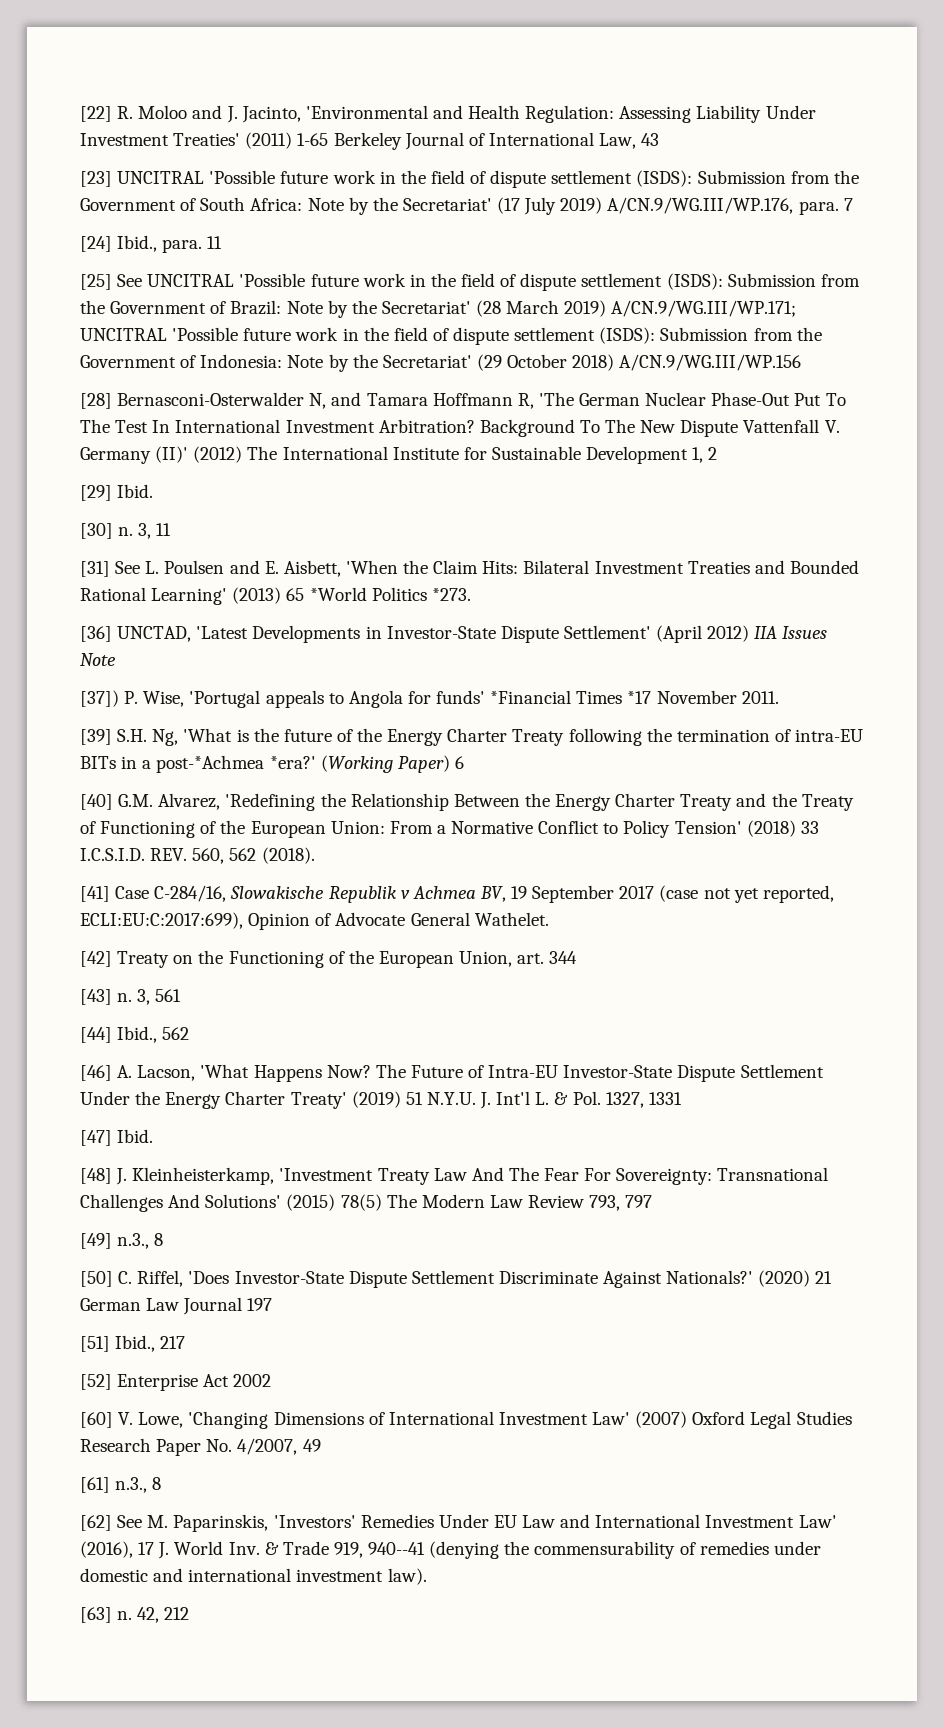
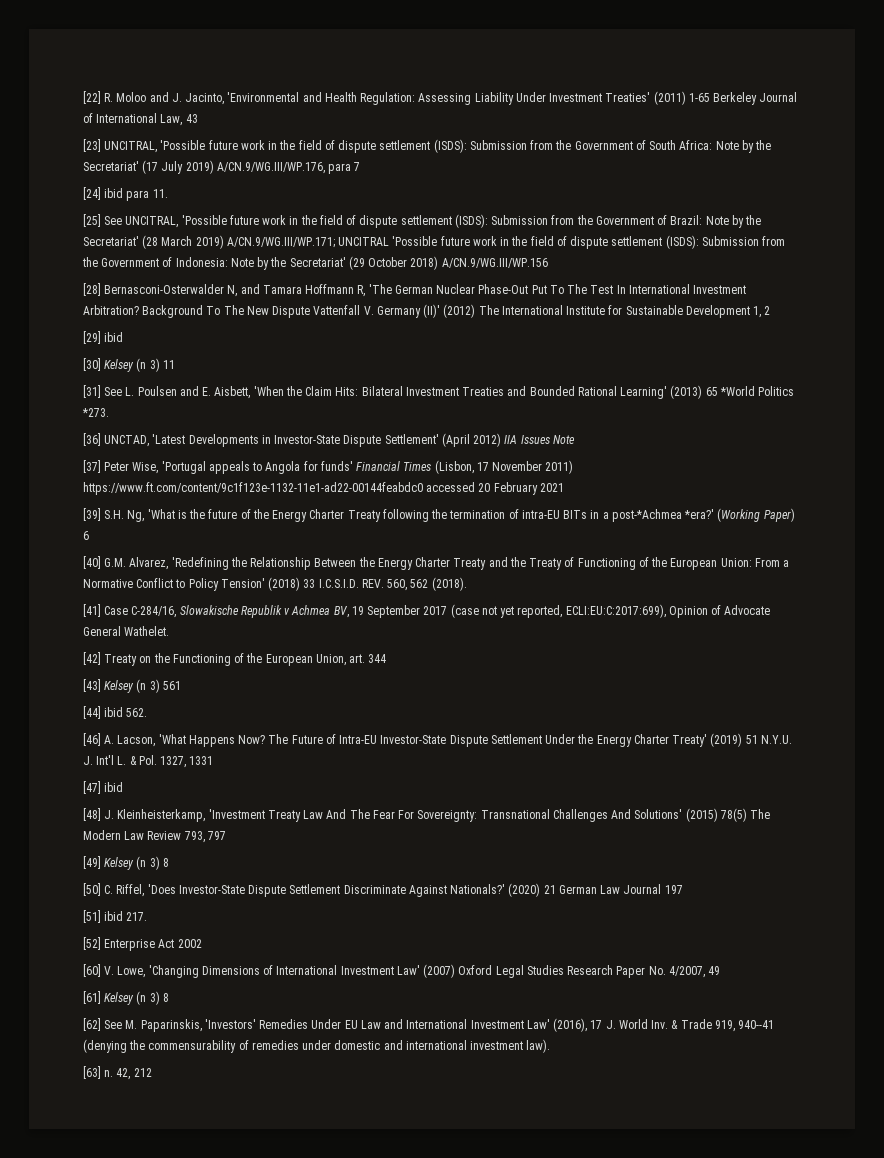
[117,171,205,184] UNCITRAL -> [104,141,158,153] UNCITRAL,
[798,201,839,215] para. -> [328,163,352,174] para
[117,235,223,253] Ibid., para. 11 -> [104,188,168,201] ibid para 11.
[147,274,235,287] UNCITRAL -> [125,216,179,228] UNCITRAL,
[117,484,154,498] Ibid. -> [104,332,124,342] ibid
[118,523,152,539] n. 3, -> [104,358,160,372] Kelsey (n 3)
[80,690,139,707] [37]) P. -> [83,460,130,473] [37] Peter
[490,690,779,704] *Financial Times *17 November 2011. -> [356,460,574,474] [83,482,564,495] Financial Times (Lisbon, 17 November 2011) https://www.ft.com/content/9c1f123e-1132-11e1-ad22-00144feabdc0 accessed 20 February 2021
[117,989,151,1005] n. 3, -> [104,679,160,693] Kelsey (n 3)
[117,1026,190,1043] Ibid., 562 -> [104,707,148,717] ibid 562.
[117,1129,154,1143] Ibid. -> [104,782,124,792] ibid
[117,1233,150,1249] n.3., -> [104,856,160,870] Kelsey (n 3)
[115,1335,186,1352] Ibid., 217 -> [104,911,148,921] ibid 217.
[115,1477,148,1493] n.3., -> [104,991,160,1005] Kelsey (n 3)

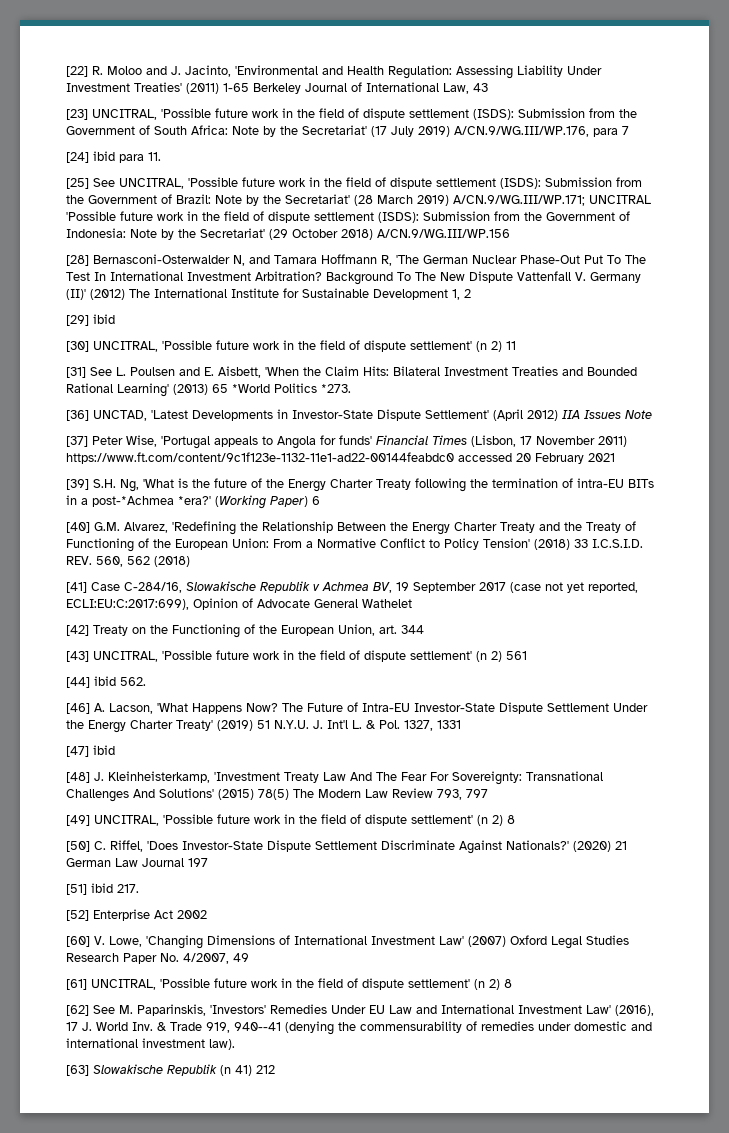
[104,358,160,372] Kelsey (n 3) -> [93,340,502,352] UNCITRAL, 'Possible future work in the field of dispute settlement' (n 2)
[431,577,467,591] (2018). -> [154,556,190,567] (2018)
[124,626,170,636] Wathelet. -> [362,599,412,608] Wathelet
[104,679,160,693] Kelsey (n 3) -> [93,650,502,662] UNCITRAL, 'Possible future work in the field of dispute settlement' (n 2)
[104,856,160,870] Kelsey (n 3) -> [94,814,503,826] UNCITRAL, 'Possible future work in the field of dispute settlement' (n 2)
[104,991,160,1005] Kelsey (n 3) -> [91,978,500,990] UNCITRAL, 'Possible future work in the field of dispute settlement' (n 2)
[104,1068,131,1080] n. 42, -> [93,1064,252,1076] Slowakische Republik (n 41)

